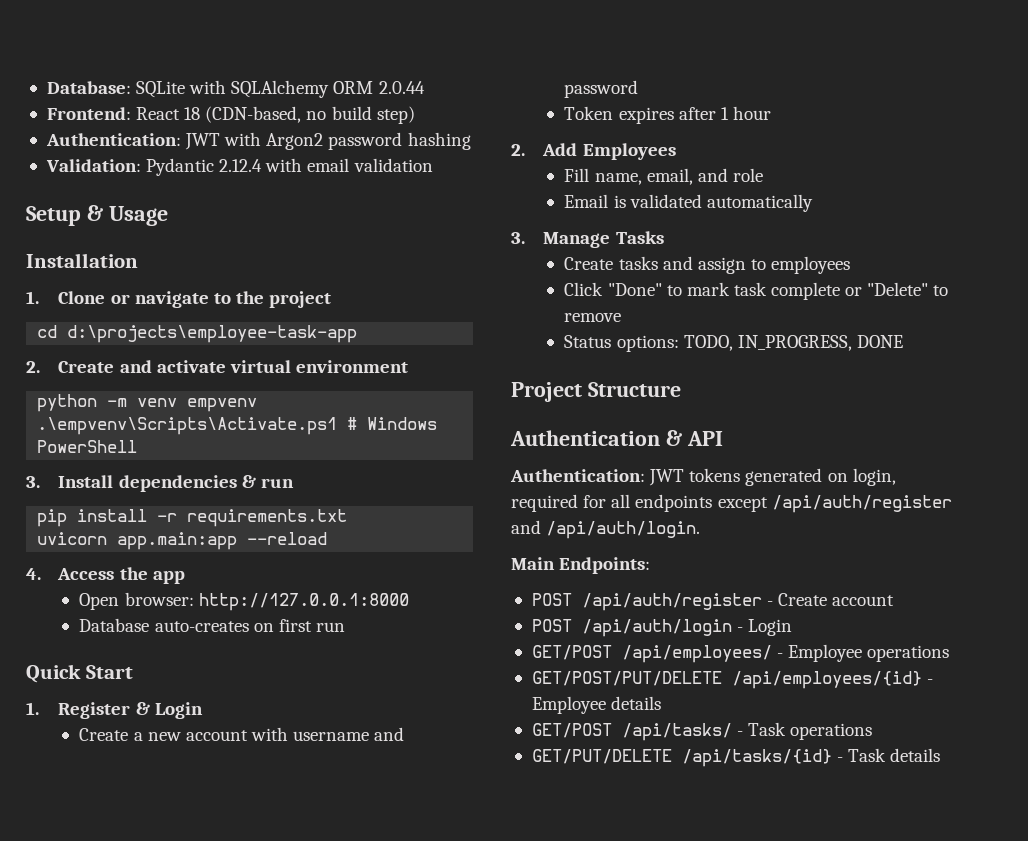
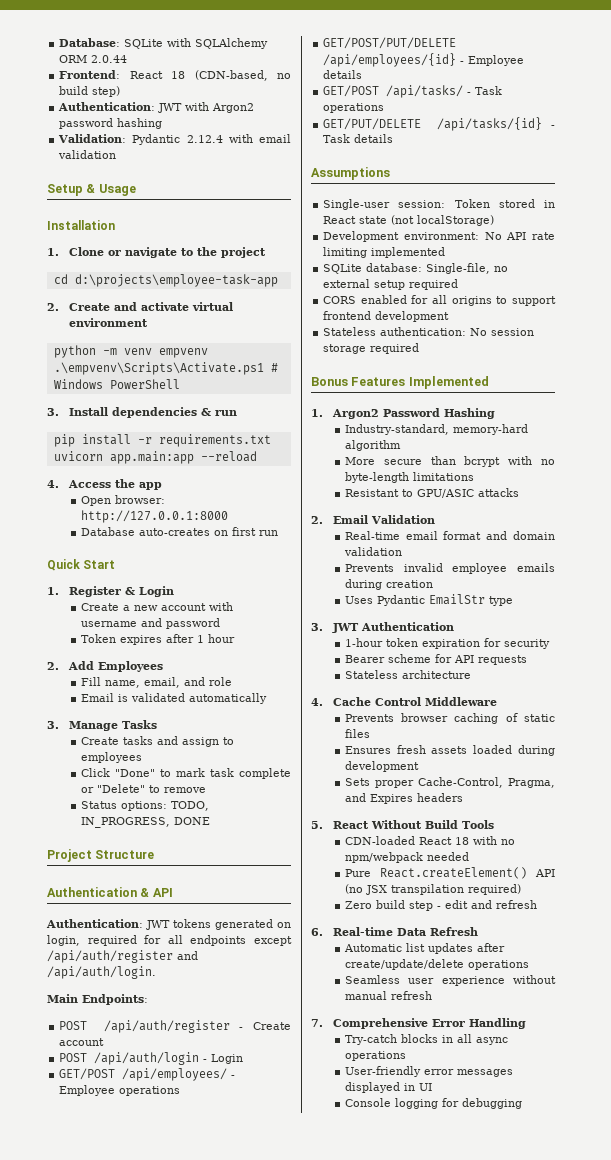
(941, 755) none -> [311,167,390,180] [323,199,555,210] [323,215,495,226] [323,231,555,242] [323,247,446,258] [323,263,509,274] [323,279,459,290] [323,295,556,306] [323,311,450,322] [323,327,535,336] [323,343,420,354] [311,376,489,389] [311,408,495,419] [344,424,528,435] [344,440,401,451] [344,456,555,467] [344,472,474,483] [344,488,519,498] [311,515,435,524] [344,531,555,540] [343,547,402,556] [344,563,555,574] [344,579,433,590] [344,594,513,606] [311,622,454,633] [344,638,550,649] [344,654,527,665] [344,670,471,679] [311,697,497,706] [344,713,555,724] [344,729,370,738] [344,745,555,756] [344,761,419,772] [344,777,555,788] [344,793,463,804] [311,820,494,829] [344,836,515,845] [344,852,469,863] [344,867,555,879] [344,884,521,895] [344,900,537,911] [311,927,478,936] [343,943,505,954] [344,959,529,970] [344,975,556,986] [344,991,432,1000] [311,1018,526,1029] [344,1034,508,1045] [344,1051,406,1061] [344,1066,513,1077] [344,1082,432,1093] [344,1098,522,1109] // Assumptions // Single-user session: Token stored in React state (not localStorage) // Development environment: No API rate limiting implemented // SQLite database: Single-file, no external setup required // CORS enabled for all origins to support frontend development // Stateless authentication: No session storage required // Bonus Features Implemented // 1. Argon2 Password Hashing // Industry-standard, memory-hard algorithm // More secure than bcrypt with no byte-length limitations // Resistant to GPU/ASIC attacks // 2. Email Validation // Real-time email format and domain validation // Prevents invalid employee emails during creation // Uses Pydantic EmailStr type // 3. JWT Authentication // 1-hour token expiration for security // Bearer scheme for API requests // Stateless architecture // 4. Cache Control Middleware // Prevents browser caching of static files // Ensures fresh assets loaded during development // Sets proper Cache-Control, Pragma, and Expires headers // 5. React Without Build Tools // CDN-loaded React 18 with no npm/webpack needed // Pure React.createElement() API (no JSX transpilation required) // Zero build step - edit and refresh // 6. Real-time Data Refresh // Automatic list updates after create/update/delete operations // Seamless user experience without manual refresh // 7. Comprehensive Error Handling // Try-catch blocks in all async operations // User-friendly error messages displayed in UI // Console logging for debugging

